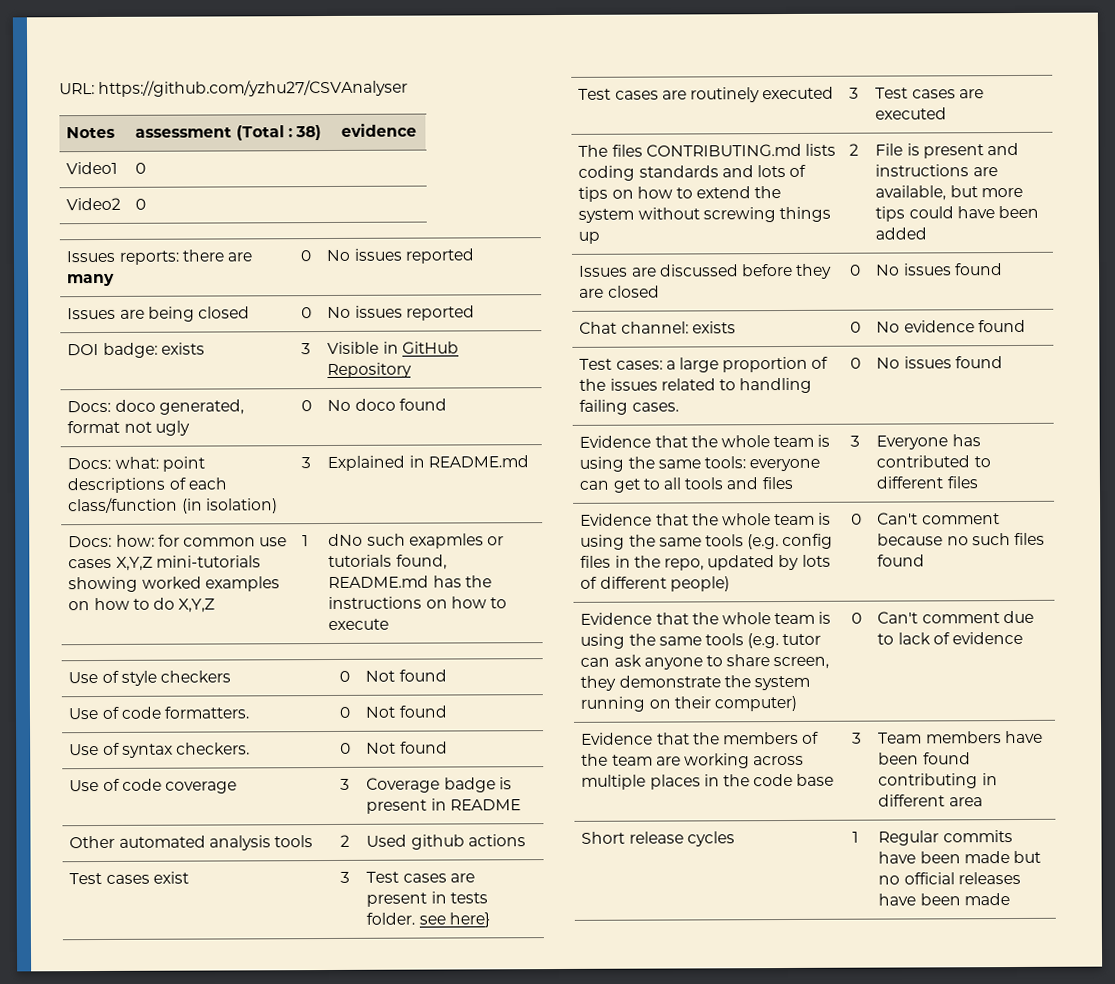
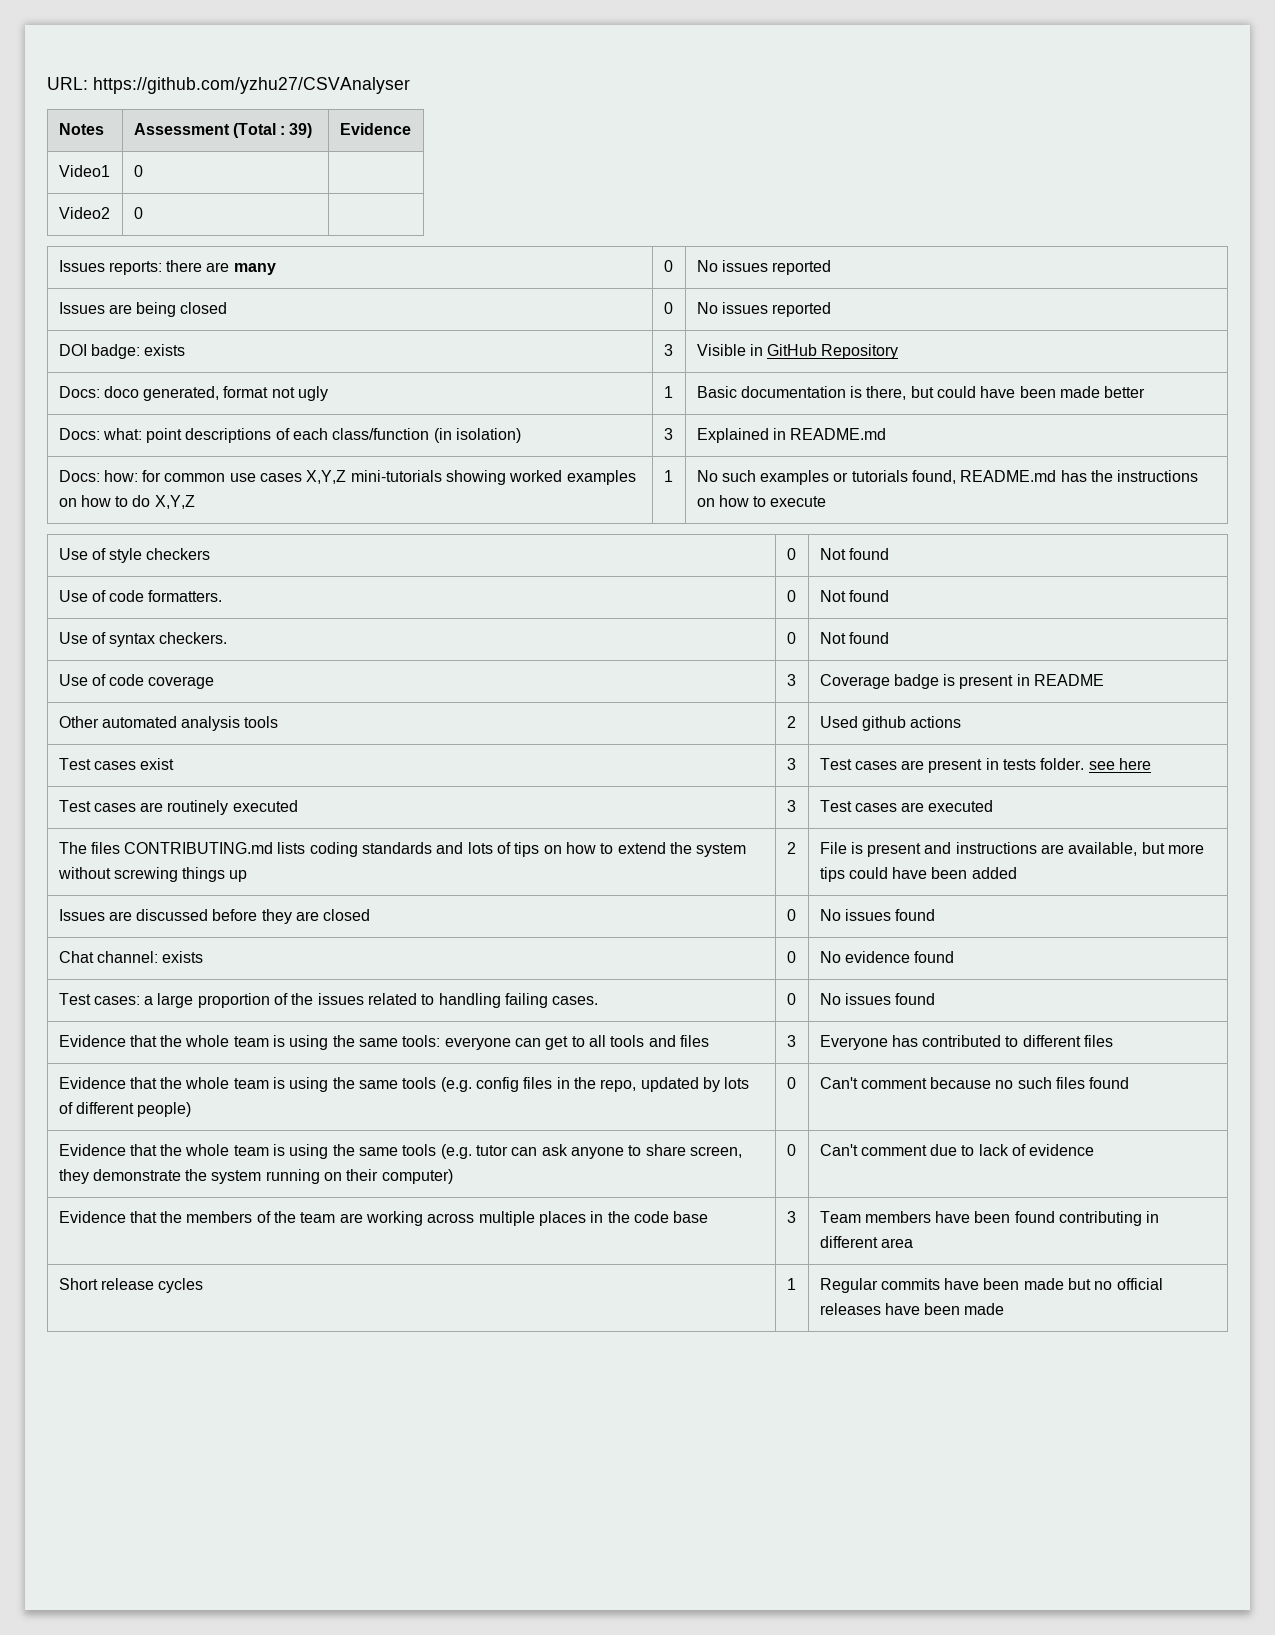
[135,126,233,138] assessment -> [133,123,230,135] Assessment
[295,125,323,141] [341,123,418,137] 38) | evidence -> [289,123,313,138] [339,123,411,135] 39) | Evidence
[301,400,313,412] [327,398,447,412] 0 | No doco found -> [663,386,673,398] [696,386,1146,400] 1 | Basic documentation is there, but could have been made better
[328,533,484,549] dNo such exapmles -> [696,470,830,485] No such examples
[448,912,490,928] here} -> [1119,758,1152,770] here

